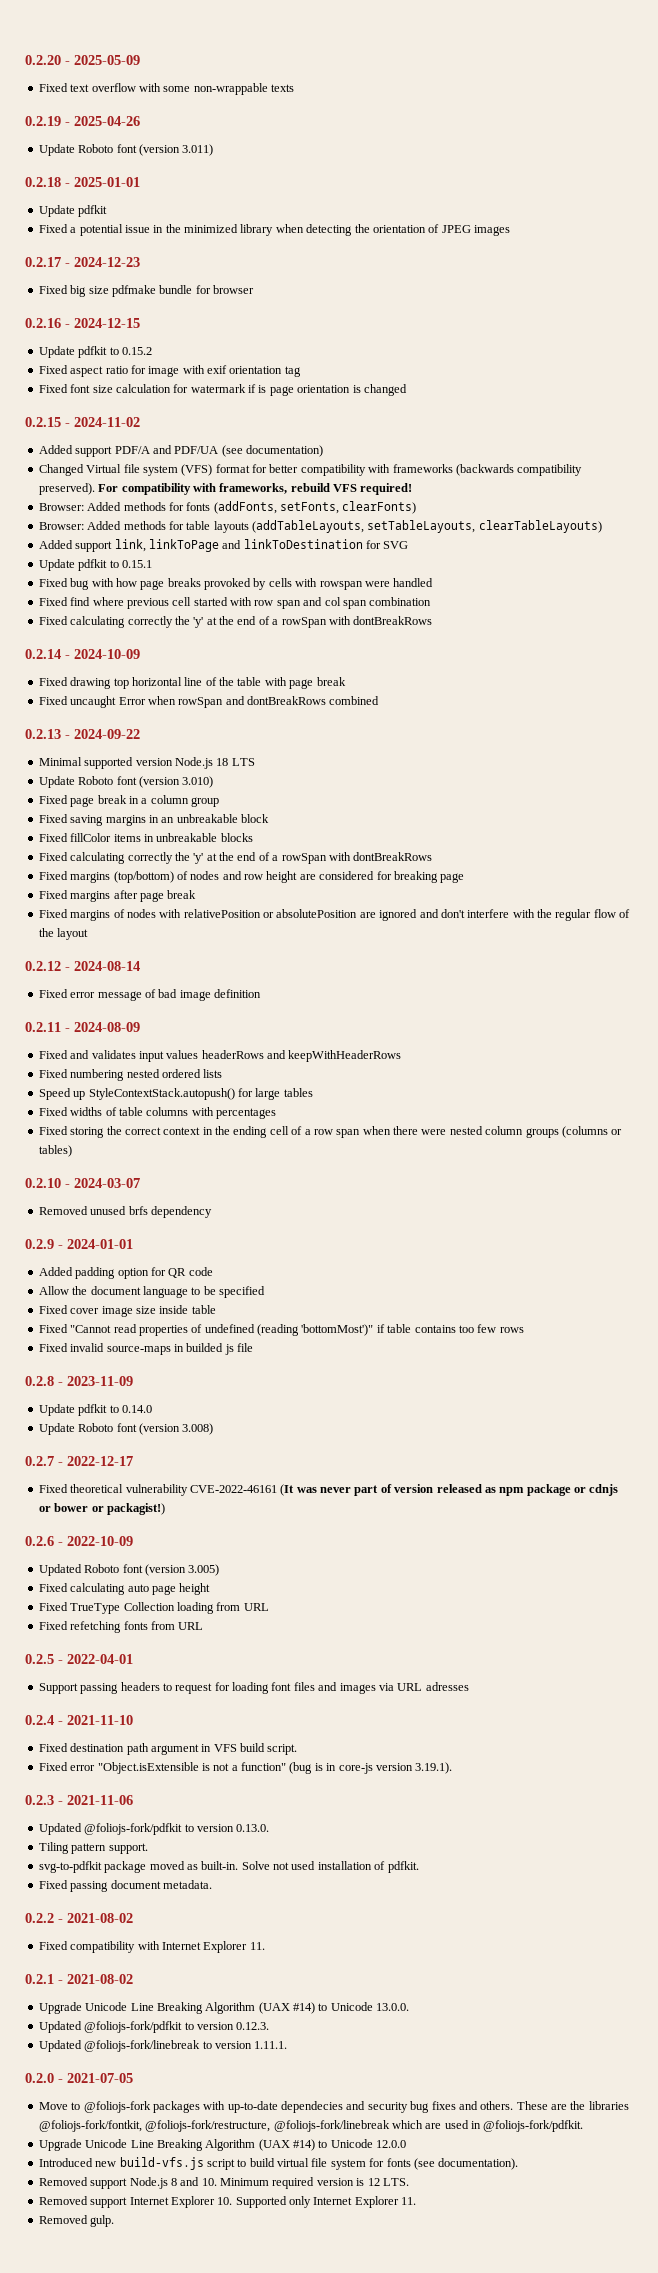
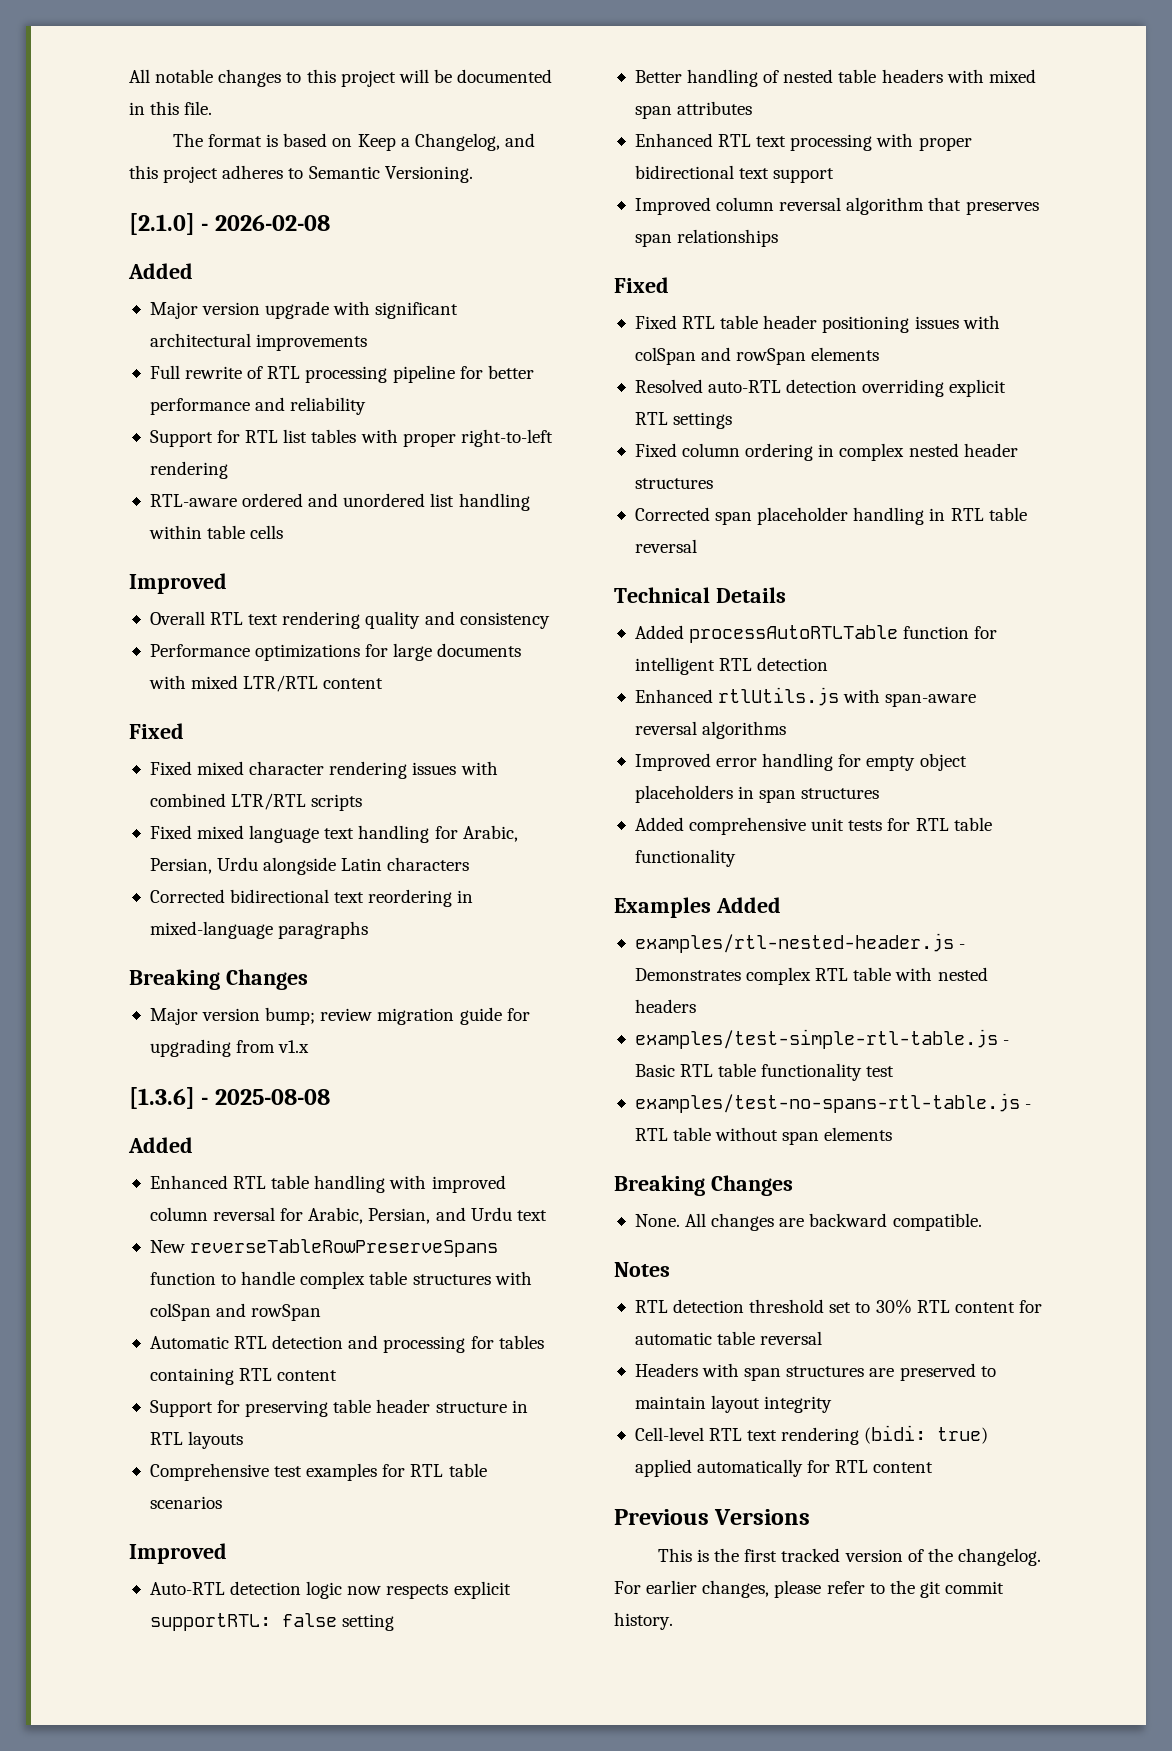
[25,55,140,65] [38,83,294,95] [25,116,140,126] [38,144,214,156] [25,177,140,187] [38,205,108,217] [38,224,510,236] [25,257,140,267] [38,285,254,297] [25,318,140,328] [38,346,152,358] [38,365,301,377] [38,384,407,396] [25,417,140,427] [38,445,323,457] [38,464,583,476] [38,483,413,495] [38,501,417,514] [38,520,602,533] [38,539,409,552] [38,559,152,571] [38,578,434,590] [38,597,432,609] [38,616,433,628] [25,649,140,659] [38,677,346,689] [38,696,380,708] [25,729,140,739] [38,757,255,769] [38,776,214,788] [38,795,219,807] [38,814,269,826] [38,833,253,842] [38,852,433,864] [38,871,465,883] [38,890,197,902] [38,909,631,921] [38,928,89,940] [25,961,140,971] [38,989,261,1001] [25,1022,140,1032] [38,1050,402,1062] [38,1069,223,1081] [38,1088,313,1100] [38,1107,276,1119] [38,1126,623,1138] [38,1145,72,1157] [25,1178,140,1188] [38,1206,212,1218] [25,1239,133,1249] [38,1267,213,1279] [38,1286,265,1298] [38,1305,216,1317] [38,1324,524,1336] [38,1343,253,1355] [25,1376,133,1386] [38,1404,152,1416] [38,1423,214,1435] [25,1456,133,1466] [38,1484,619,1496] [38,1503,165,1515] [25,1536,133,1546] [38,1564,220,1576] [38,1583,211,1595] [38,1602,269,1614] [38,1621,204,1633] [25,1654,133,1664] [38,1682,469,1694] [25,1715,133,1725] [38,1743,298,1755] [38,1762,453,1774] [25,1795,133,1805] [38,1823,270,1835] [38,1842,148,1854] [38,1861,419,1873] [38,1880,212,1892] [25,1913,133,1923] [38,1941,265,1953] [25,1974,133,1984] [38,2002,410,2014] [38,2021,270,2033] [38,2040,288,2052] [25,2073,133,2083] [38,2101,629,2113] [38,2120,584,2132] [38,2139,407,2151] [38,2157,519,2170] [38,2177,409,2189] [38,2196,417,2208] [38,2215,115,2227] 0.2.20 - 2025-05-09 // Fixed text overflow with some non-wrappable texts // 0.2.19 - 2025-04-26 // Update Roboto font (version 3.011) // 0.2.18 - 2025-01-01 // Update pdfkit // Fixed a potential issue in the minimized library when detecting the orientation of JPEG images // 0.2.17 - 2024-12-23 // Fixed big size pdfmake bundle for browser // 0.2.16 - 2024-12-15 // Update pdfkit to 0.15.2 // Fixed aspect ratio for image with exif orientation tag // Fixed font size calculation for watermark if is page orientation is changed // 0.2.15 - 2024-11-02 // Added support PDF/A and PDF/UA (see documentation) // Changed Virtual file system (VFS) format for better compatibility with frameworks (backwards compatibility preserved). For compatibility with frameworks, rebuild VFS required! // Browser: Added methods for fonts (addFonts, setFonts, clearFonts) // Browser: Added methods for table layouts (addTableLayouts, setTableLayouts, clearTableLayouts) // Added support link, linkToPage and linkToDestination for SVG // Update pdfkit to 0.15.1 // Fixed bug with how page breaks provoked by cells with rowspan were handled // Fixed find where previous cell started with row span and col span combination // Fixed calculating correctly the 'y' at the end of a rowSpan with dontBreakRows // 0.2.14 - 2024-10-09 // Fixed drawing top horizontal line of the table with page break // Fixed uncaught Error when rowSpan and dontBreakRows combined // 0.2.13 - 2024-09-22 // Minimal supported version Node.js 18 LTS // Update Roboto font (version 3.010) // Fixed page break in a column group // Fixed saving margins in an unbreakable block // Fixed fillColor items in unbreakable blocks // Fixed calculating correctly the 'y' at the end of a rowSpan with dontBreakRows // Fixed margins (top/bottom) of nodes and row height are considered for breaking page // Fixed margins after page break // Fixed margins of nodes with relativePosition or absolutePosition are ignored and don't interfere with the regular flow of the layout // 0.2.12 - 2024-08-14 // Fixed error message of bad image definition // 0.2.11 - 2024-08-09 // Fixed and validates input values headerRows and keepWithHeaderRows // Fixed numbering nested ordered lists // Speed up StyleContextStack.autopush() for large tables // Fixed widths of table columns with percentages // Fixed storing the correct context in the ending cell of a row span when there were nested column groups (columns or tables) // 0.2.10 - 2024-03-07 // Removed unused brfs dependency // 0.2.9 - 2024-01-01 // Added padding option for QR code // Allow the document language to be specified // Fixed cover image size inside table // Fixed "Cannot read properties of undefined (reading 'bottomMost')" if table contains too few rows // Fixed invalid source-maps in builded js file // 0.2.8 - 2023-11-09 // Update pdfkit to 0.14.0 // Update Roboto font (version 3.008) // 0.2.7 - 2022-12-17 // Fixed theoretical vulnerability CVE-2022-46161 (It was never part of version released as npm package or cdnjs or bower or packagist!) // 0.2.6 - 2022-10-09 // Updated Roboto font (version 3.005) // Fixed calculating auto page height // Fixed TrueType Collection loading from URL // Fixed refetching fonts from URL // 0.2.5 - 2022-04-01 // Support passing headers to request for loading font files and images via URL adresses // 0.2.4 - 2021-11-10 // Fixed destination path argument in VFS build script. // Fixed error "Object.isExtensible is not a function" (bug is in core-js version 3.19.1). // 0.2.3 - 2021-11-06 // Updated @foliojs-fork/pdfkit to version 0.13.0. // Tiling pattern support. // svg-to-pdfkit package moved as built-in. Solve not used installation of pdfkit. // Fixed passing document metadata. // 0.2.2 - 2021-08-02 // Fixed compatibility with Internet Explorer 11. // 0.2.1 - 2021-08-02 // Upgrade Unicode Line Breaking Algorithm (UAX #14) to Unicode 13.0.0. // Updated @foliojs-fork/pdfkit to version 0.12.3. // Updated @foliojs-fork/linebreak to version 1.11.1. // 0.2.0 - 2021-07-05 // Move to @foliojs-fork packages with up-to-date dependecies and security bug fixes and others. These are the libraries @foliojs-fork/fontkit, @foliojs-fork/restructure, @foliojs-fork/linebreak which are used in @foliojs-fork/pdfkit. // Upgrade Unicode Line Breaking Algorithm (UAX #14) to Unicode 12.0.0 // Introduced new build-vfs.js script to build virtual file system for fonts (see documentation). // Removed support Node.js 8 and 10. Minimum required version is 12 LTS. // Removed support Internet Explorer 10. Supported only Internet Explorer 11. // Removed gulp. -> [129,69,553,87] [129,101,213,115] [172,133,535,151] [129,165,473,183] [129,213,330,235] [128,263,193,279] [149,301,459,319] [149,333,368,351] [149,365,534,383] [149,397,367,415] [149,429,553,447] [149,461,228,479] [149,493,530,511] [148,525,284,539] [129,573,227,594] [149,611,550,629] [149,643,522,661] [148,675,384,692] [129,723,184,739] [149,761,498,779] [149,793,363,811] [149,825,518,843] [149,857,470,875] [149,889,474,907] [149,921,369,939] [129,969,308,990] [149,1007,530,1025] [149,1039,310,1057] [129,1087,330,1109] [128,1137,193,1153] [149,1175,506,1193] [149,1207,547,1224] [149,1239,499,1257] [149,1271,532,1289] [149,1303,322,1321] [149,1335,544,1353] [149,1368,338,1385] [149,1399,528,1417] [149,1431,244,1449] [149,1463,487,1481] [149,1496,222,1509] [129,1543,227,1564] [149,1581,511,1599] [149,1613,395,1631] [634,69,1036,87] [634,101,753,119] [634,133,972,151] [634,165,835,183] [634,197,1039,215] [634,229,779,247] [614,277,669,293] [634,315,1000,333] [634,347,880,365] [634,379,1007,397] [634,412,733,429] [634,443,1018,461] [634,478,713,489] [634,507,1027,525] [634,539,697,553] [614,587,786,603] [634,625,998,643] [634,657,829,675] [634,687,977,707] [634,721,787,739] [634,753,967,771] [634,785,880,803] [634,817,992,835] [634,849,736,867] [614,897,781,918] [634,933,966,953] [634,967,988,985] [634,999,696,1013] [634,1029,1010,1049] [634,1063,895,1081] [634,1093,1032,1113] [634,1127,893,1145] [614,1175,793,1196] [634,1213,982,1231] [614,1262,670,1277] [634,1299,1042,1314] [634,1331,823,1345] [634,1363,996,1381] [634,1395,833,1413] [634,1425,989,1445] [634,1459,934,1477] [614,1509,811,1525] [657,1548,1041,1566] [614,1580,1005,1598] [614,1612,673,1630] All notable changes to this project will be documented in this file. // The format is based on Keep a Changelog, and this project adheres to Semantic Versioning. // [2.1.0] - 2026-02-08 // Added // Major version upgrade with significant architectural improvements // Full rewrite of RTL processing pipeline for better performance and reliability // Support for RTL list tables with proper right-to-left rendering // RTL-aware ordered and unordered list handling within table cells // Improved // Overall RTL text rendering quality and consistency // Performance optimizations for large documents with mixed LTR/RTL content // Fixed // Fixed mixed character rendering issues with combined LTR/RTL scripts // Fixed mixed language text handling for Arabic, Persian, Urdu alongside Latin characters // Corrected bidirectional text reordering in mixed-language paragraphs // Breaking Changes // Major version bump; review migration guide for upgrading from v1.x // [1.3.6] - 2025-08-08 // Added // Enhanced RTL table handling with improved column reversal for Arabic, Persian, and Urdu text // New reverseTableRowPreserveSpans function to handle complex table structures with colSpan and rowSpan // Automatic RTL detection and processing for tables containing RTL content // Support for preserving table header structure in RTL layouts // Comprehensive test examples for RTL table scenarios // Improved // Auto-RTL detection logic now respects explicit supportRTL: false setting // Better handling of nested table headers with mixed span attributes // Enhanced RTL text processing with proper bidirectional text support // Improved column reversal algorithm that preserves span relationships // Fixed // Fixed RTL table header positioning issues with colSpan and rowSpan elements // Resolved auto-RTL detection overriding explicit RTL settings // Fixed column ordering in complex nested header structures // Corrected span placeholder handling in RTL table reversal // Technical Details // Added processAutoRTLTable function for intelligent RTL detection // Enhanced rtlUtils.js with span-aware reversal algorithms // Improved error handling for empty object placeholders in span structures // Added comprehensive unit tests for RTL table functionality // Examples Added // examples/rtl-nested-header.js - Demonstrates complex RTL table with nested headers // examples/test-simple-rtl-table.js - Basic RTL table functionality test // examples/test-no-spans-rtl-table.js - RTL table without span elements // Breaking Changes // None. All changes are backward compatible. // Notes // RTL detection threshold set to 30% RTL content for automatic table reversal // Headers with span structures are preserved to maintain layout integrity // Cell-level RTL text rendering (bidi: true) applied automatically for RTL content // Previous Versions // This is the first tracked version of the changelog. For earlier changes, please refer to the git commit history.

